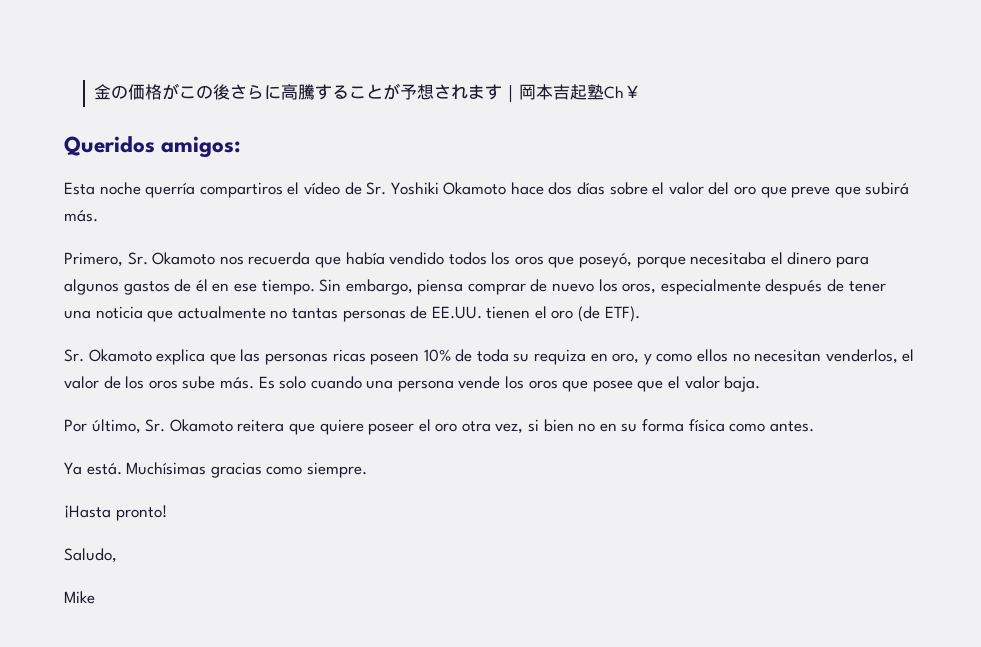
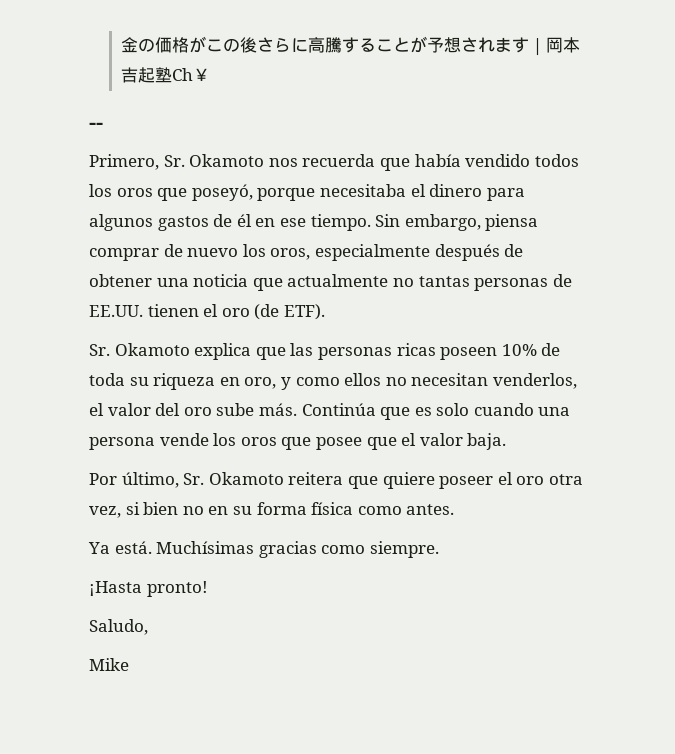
[64,136,242,158] [64,182,910,198] [64,209,98,222] Queridos amigos: // Esta noche querría compartiros el vídeo de Sr. Yoshiki Okamoto hace dos días sobre el valor del oro que preve que subirá más. -> [89,122,103,130] --
[848,281,886,292] tener -> [89,274,152,287] obtener
[534,349,587,365] requiza -> [153,373,216,390] riqueza
[103,376,275,389] de los oros sube más. Es -> [155,403,432,420] del oro sube más. Continúa que es

